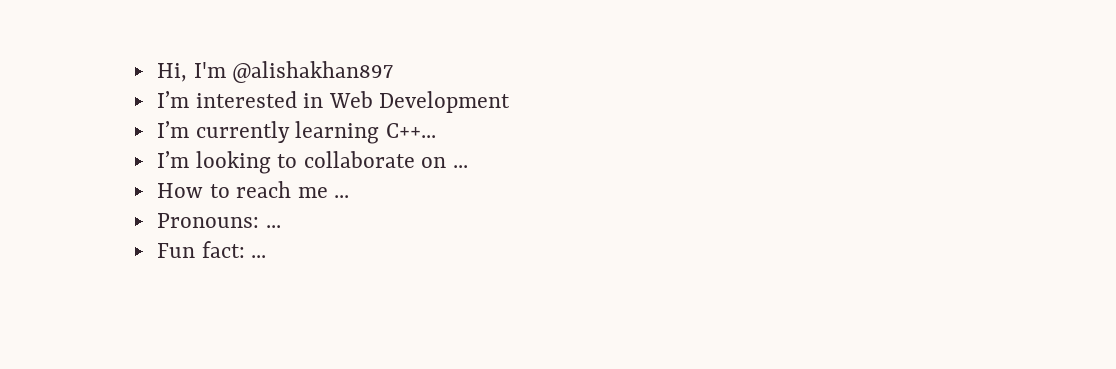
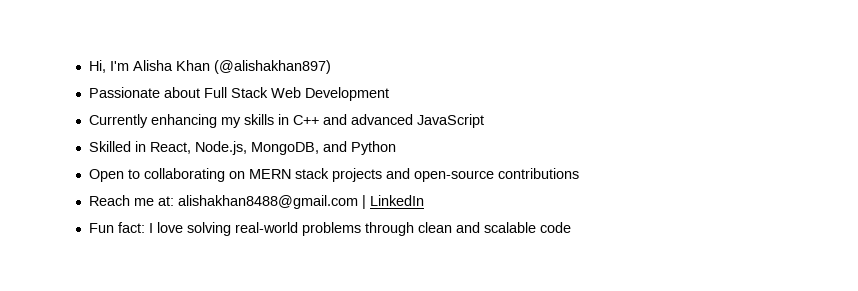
[232,61,394,83] [156,91,511,113] [156,121,436,144] [156,151,469,174] [156,181,350,198] [156,213,281,228] [156,241,267,258] @alishakhan897 // I’m interested in Web Development // I’m currently learning C++... // I’m looking to collaborate on ... // How to reach me ... // Pronouns: ... // Fun fact: ... -> [132,60,331,74] [88,87,389,101] [88,114,484,128] [88,141,396,155] [88,168,579,182] [88,195,424,209] [88,222,571,236] Alisha Khan (@alishakhan897) // Passionate about Full Stack Web Development // Currently enhancing my skills in C++ and advanced JavaScript // Skilled in React, Node.js, MongoDB, and Python // Open to collaborating on MERN stack projects and open-source contributions // Reach me at: alishakhan8488@gmail.com | LinkedIn // Fun fact: I love solving real-world problems through clean and scalable code

